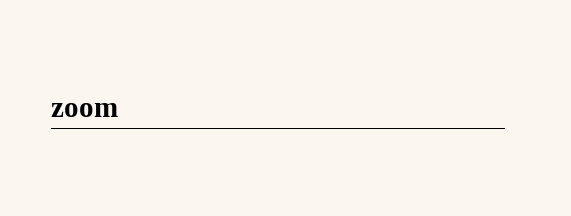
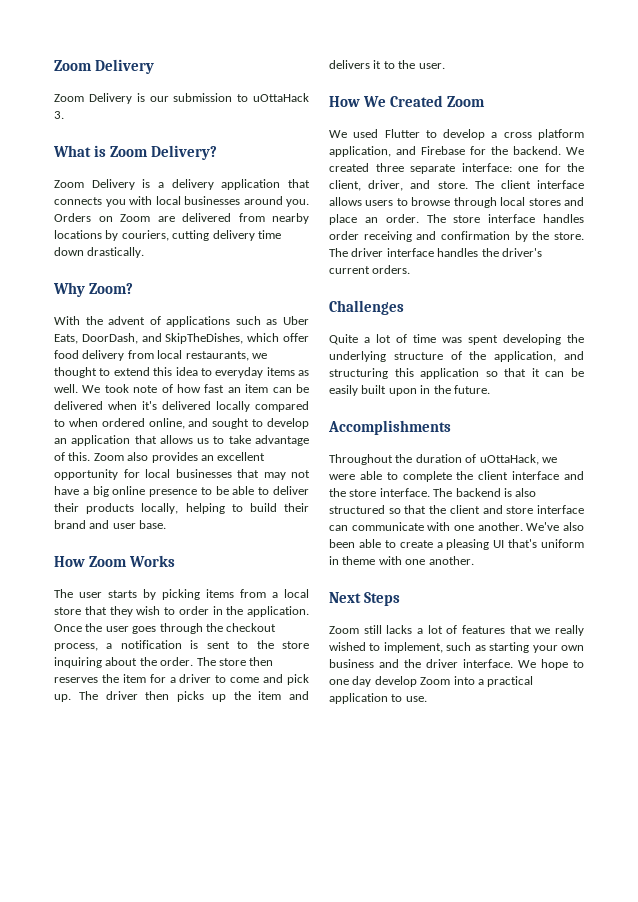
[51,103,118,117] zoom -> [54,59,155,74] [54,93,309,104] [54,111,64,119] [53,145,218,160] [54,179,310,190] [54,196,309,207] [54,213,309,224] [54,230,281,241] [54,247,145,258] [53,282,134,297] [54,316,309,327] [54,333,309,344] [54,350,267,361] [54,367,309,378] [54,384,309,393] [54,401,309,412] [54,418,309,429] [54,435,309,446] [54,452,266,463] [54,469,310,480] [54,486,309,497] [54,503,309,514] [54,520,167,529] [54,555,176,567] [54,589,309,600] [54,606,309,617] [54,623,277,634] [54,640,309,651] [54,657,274,668] [54,674,309,685] [54,691,309,702] [329,60,445,69] [329,95,486,107] [329,129,584,140] [329,146,584,157] [329,163,584,174] [329,180,584,191] [329,197,584,208] [329,214,584,225] [329,231,584,242] [329,248,542,257] [329,265,411,274] [329,300,404,315] [329,334,584,345] [329,351,584,362] [329,368,584,379] [329,385,490,396] [328,420,451,435] [329,454,557,465] [329,471,584,482] [329,488,537,497] [329,505,584,514] [329,522,584,531] [329,539,584,550] [329,556,474,565] [329,592,401,606] [329,625,584,636] [329,642,584,653] [329,659,584,670] [329,676,534,687] [329,693,427,704] Zoom Delivery // Zoom Delivery is our submission to uOttaHack 3. // What is Zoom Delivery? // Zoom Delivery is a delivery application that connects you with local businesses around you. Orders on Zoom are delivered from nearby locations by couriers, cutting delivery time down drastically. // Why Zoom? // With the advent of applications such as Uber Eats, DoorDash, and SkipTheDishes, which offer food delivery from local restaurants, we thought to extend this idea to everyday items as well. We took note of how fast an item can be delivered when it's delivered locally compared to when ordered online, and sought to develop an application that allows us to take advantage of this. Zoom also provides an excellent opportunity for local businesses that may not have a big online presence to be able to deliver their products locally, helping to build their brand and user base. // How Zoom Works // The user starts by picking items from a local store that they wish to order in the application. Once the user goes through the checkout process, a notification is sent to the store inquiring about the order. The store then reserves the item for a driver to come and pick up. The driver then picks up the item and delivers it to the user. // How We Created Zoom // We used Flutter to develop a cross platform application, and Firebase for the backend. We created three separate interface: one for the client, driver, and store. The client interface allows users to browse through local stores and place an order. The store interface handles order receiving and confirmation by the store. The driver interface handles the driver's current orders. // Challenges // Quite a lot of time was spent developing the underlying structure of the application, and structuring this application so that it can be easily built upon in the future. // Accomplishments // Throughout the duration of uOttaHack, we were able to complete the client interface and the store interface. The backend is also structured so that the client and store interface can communicate with one another. We've also been able to create a pleasing UI that's uniform in theme with one another. // Next Steps // Zoom still lacks a lot of features that we really wished to implement, such as starting your own business and the driver interface. We hope to one day develop Zoom into a practical application to use.

